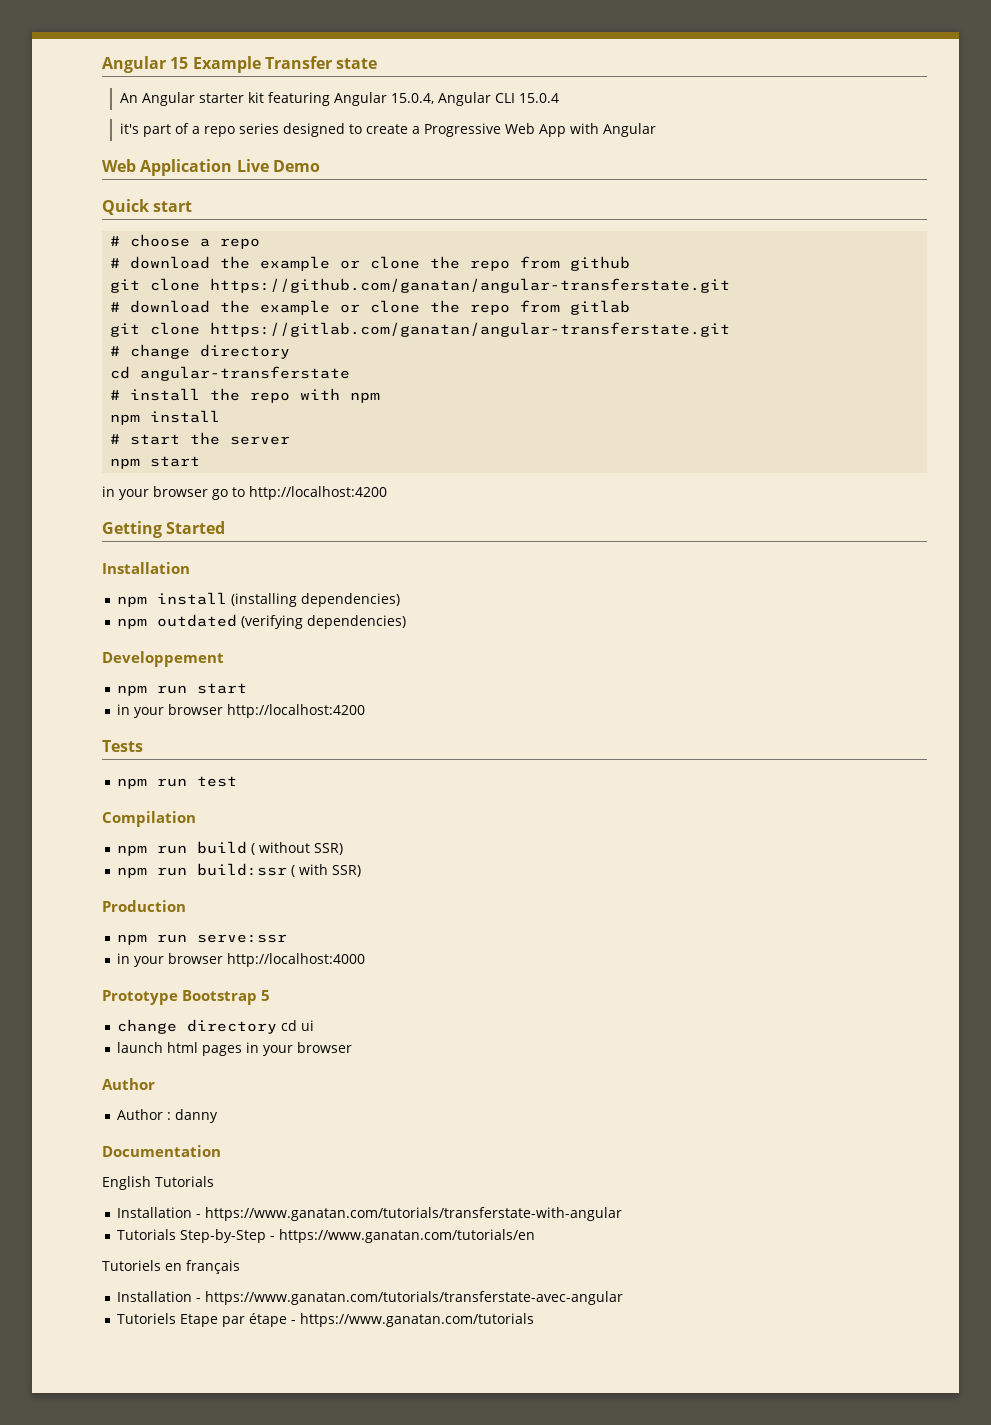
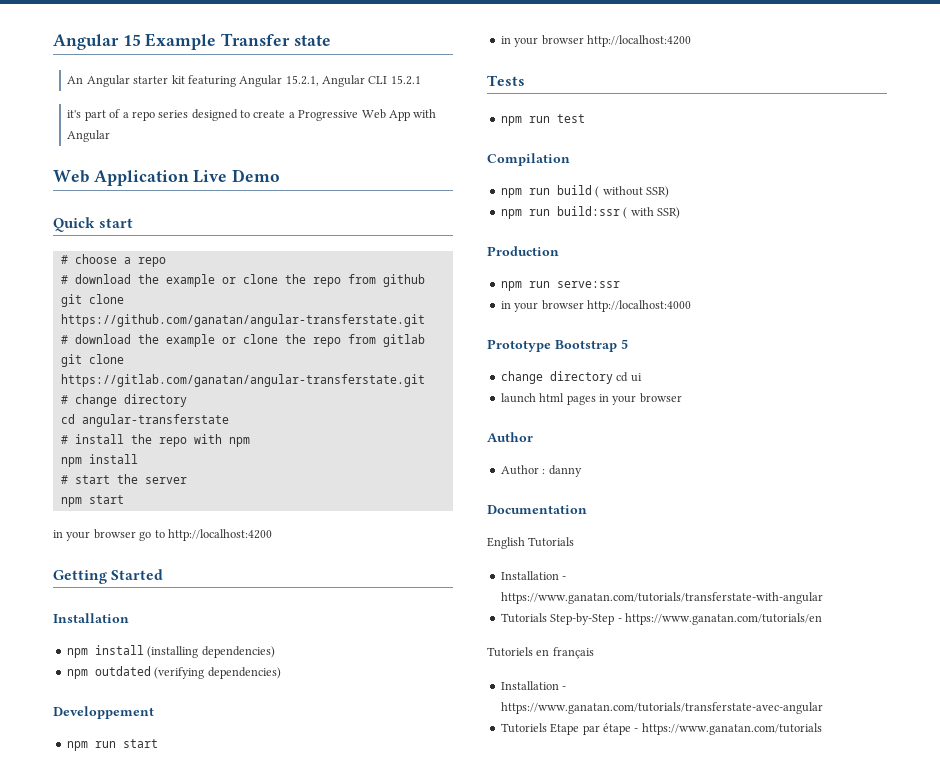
[391,93,435,104] 15.0.4, -> [285,75,319,86] 15.2.1,
[519,93,560,103] 15.0.4 -> [390,75,421,85] 15.2.1

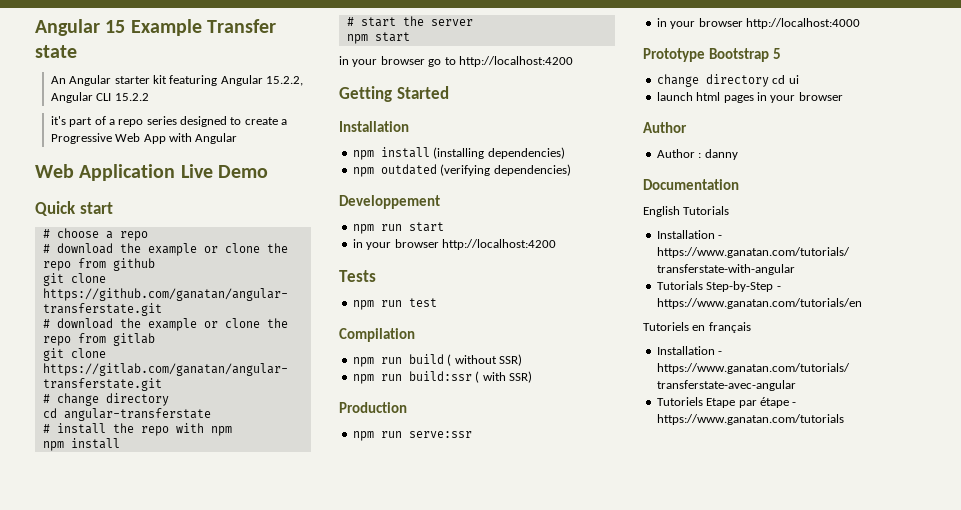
[285,75,319,86] 15.2.1, -> [266,76,304,86] 15.2.2,
[390,75,421,85] 15.2.1 -> [114,93,149,101] 15.2.2

